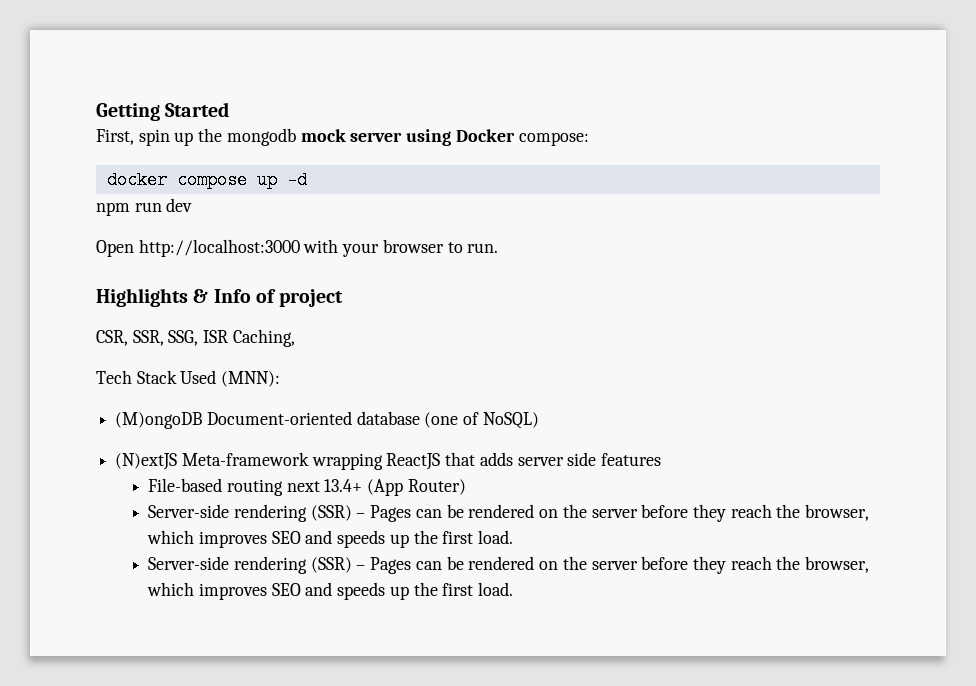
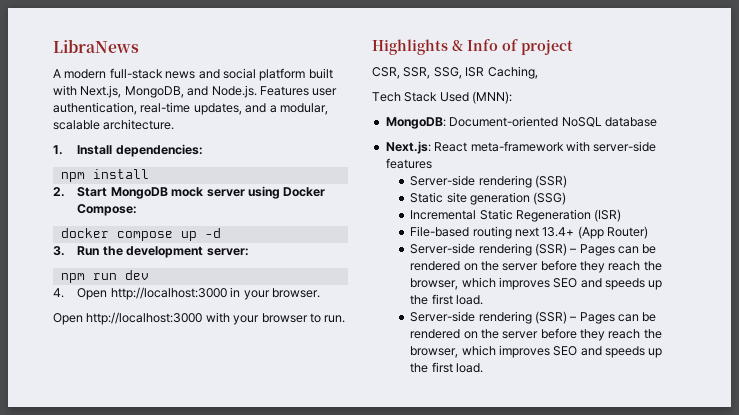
[96,102,230,121] [96,128,296,146] Getting Started // First, spin up the mongodb -> [53,39,139,53] [53,68,333,81] [53,85,338,98] [53,102,328,115] [53,119,175,130] [53,144,203,157] [60,169,149,182] [53,187,168,199] LibraNews // A modern full-stack news and social platform built with Next.js, MongoDB, and Node.js. Features user authentication, real-time updates, and a modular, scalable architecture. // 1. Install dependencies: // npm install // 2. Start MongoDB
[518,132,589,146] compose: -> [77,204,138,216] Compose:
[96,198,193,216] npm run dev -> [53,246,249,258] [60,270,149,283] [53,287,320,300] 3. Run the development server: // npm run dev // 4. Open http://localhost:3000 in your browser.
[115,411,539,429] [115,452,662,470] (M)ongoDB Document-oriented database (one of NoSQL) // (N)extJS Meta-framework wrapping ReactJS that adds server side features -> [385,116,657,129] [385,141,657,154] [385,158,432,169] [410,175,567,188] [410,192,567,205] [410,209,622,222] MongoDB: Document-oriented NoSQL database // Next.js: React meta-framework with server-side features // Server-side rendering (SSR) // Static site generation (SSG) // Incremental Static Regeneration (ISR)

